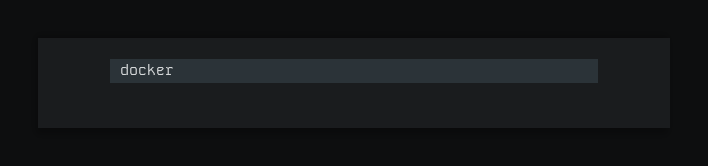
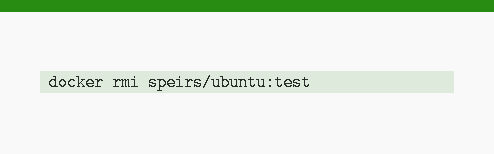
(174, 69) none -> [112,74,312,91] rmi speirs/ubuntu:test

